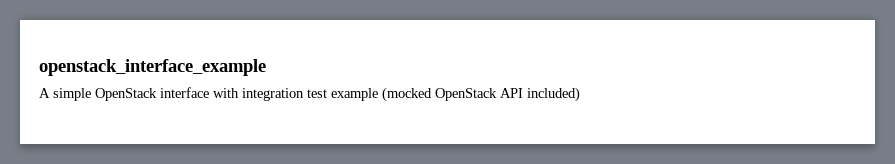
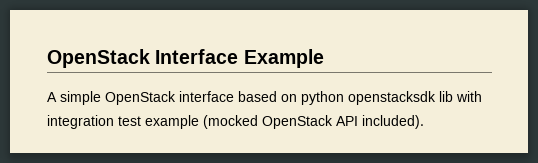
[39,59,266,76] openstack_interface_example -> [47,49,324,68] OpenStack Interface Example
(209, 92) none -> [238,91,453,105] based on python openstacksdk lib
[527,87,580,102] included) -> [362,115,424,129] included).

